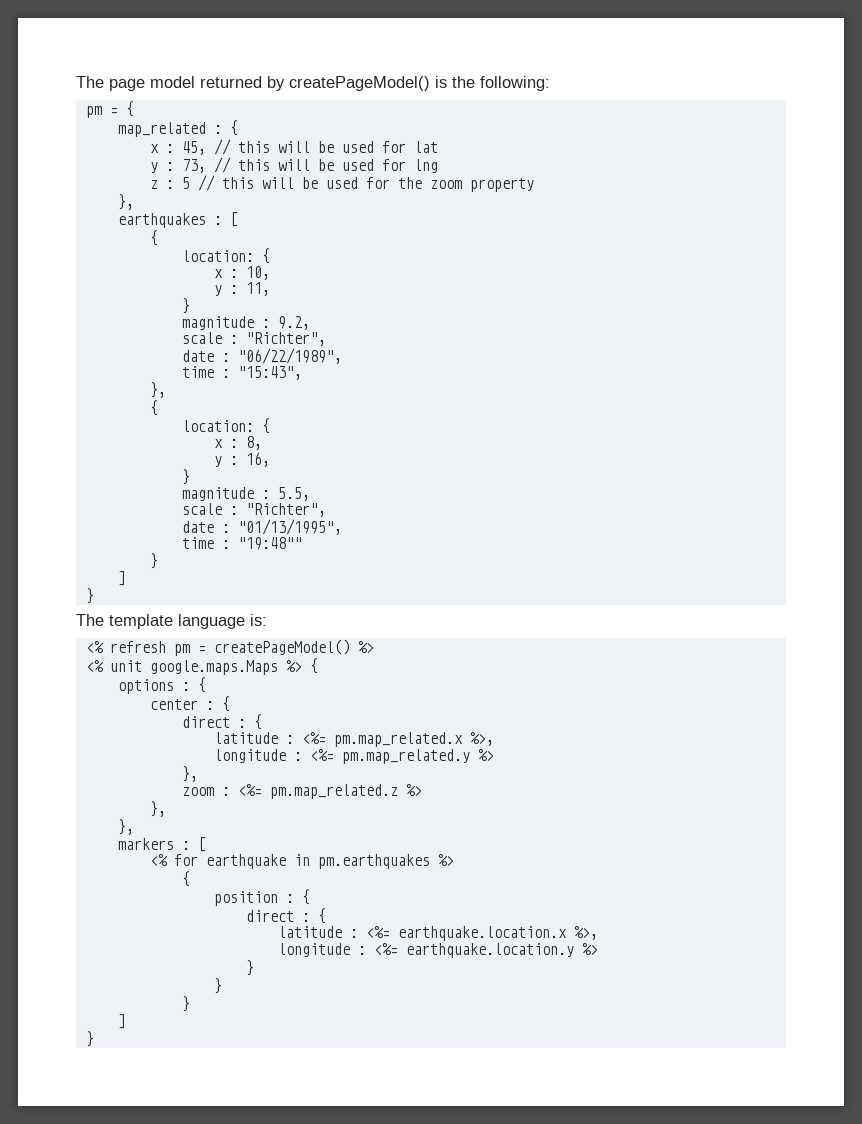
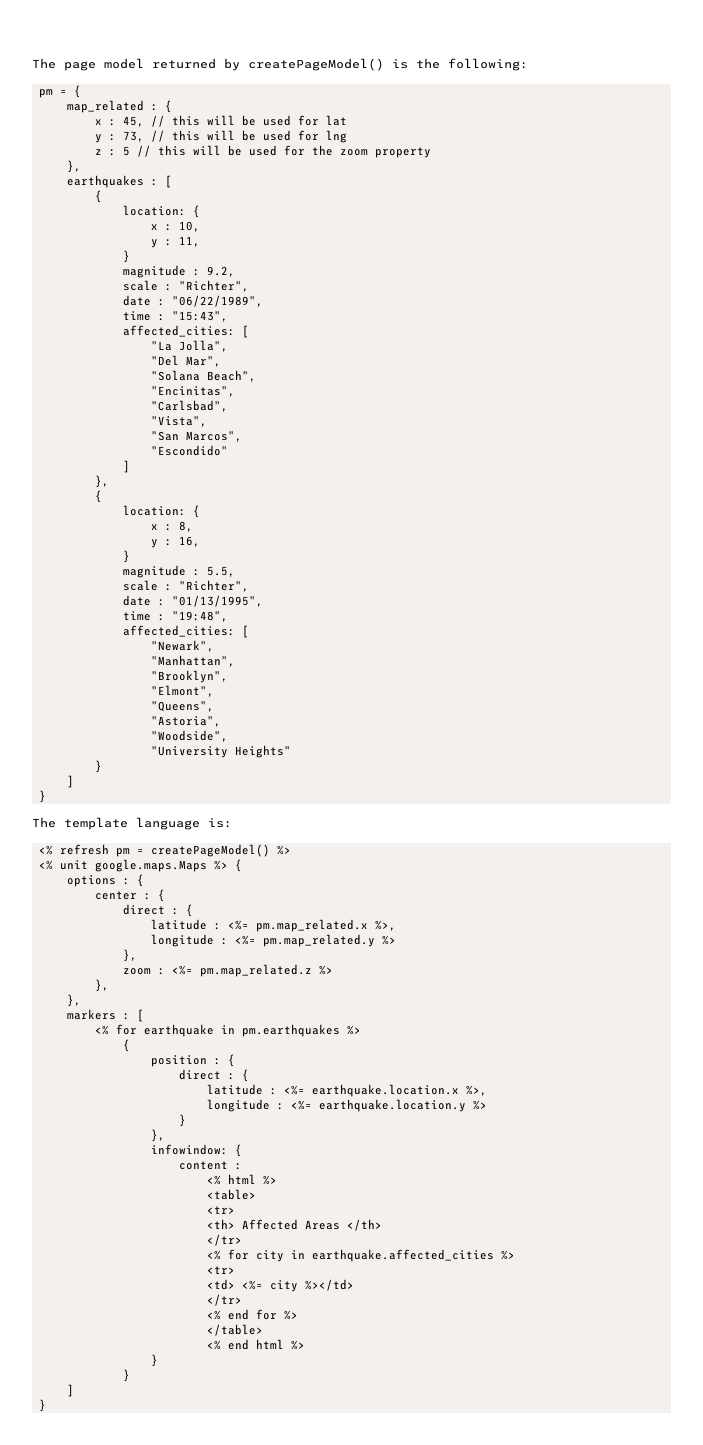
(302, 373) none -> [122,325,249,338] [150,340,228,352] [150,355,221,367] [150,370,256,382] [150,386,235,397] [150,400,228,412] [150,416,207,427] [150,431,242,442] [150,445,228,456] [122,460,130,473] // affected_cities: [ // "La Jolla", // "Del Mar", // "Solana Beach", // "Encinitas", // "Carlsbad", // "Vista", // "San Marcos", // "Escondido" // ]
[237,537,302,550] "19:48"" -> [171,611,228,622] [122,625,249,638] [150,640,214,652] [150,655,235,667] [150,670,228,683] [150,685,214,697] [150,701,214,712] [150,716,221,727] [150,730,228,742] [150,745,291,758] "19:48", // affected_cities: [ // "Newark", // "Manhattan", // "Brooklyn", // "Elmont", // "Queens", // "Astoria", // "Woodside", // "University Heights"
(254, 968) none -> [150,1129,165,1142] [150,1144,242,1157] [178,1161,242,1170] [206,1174,277,1185] [206,1189,256,1200] [206,1206,235,1214] [206,1219,382,1231] [206,1234,242,1246] [206,1249,515,1262] [206,1266,235,1274] [206,1279,354,1292] [206,1294,242,1306] [206,1309,298,1320] [206,1324,263,1336] [206,1339,305,1350] // }, // infowindow: { // content : // <% html %> // <table> // <tr> // <th> Affected Areas </th> // </tr> // <% for city in earthquake.affected_cities %> // <tr> // <td> <%= city %></td> // </tr> // <% end for %> // </table> // <% end html %>

